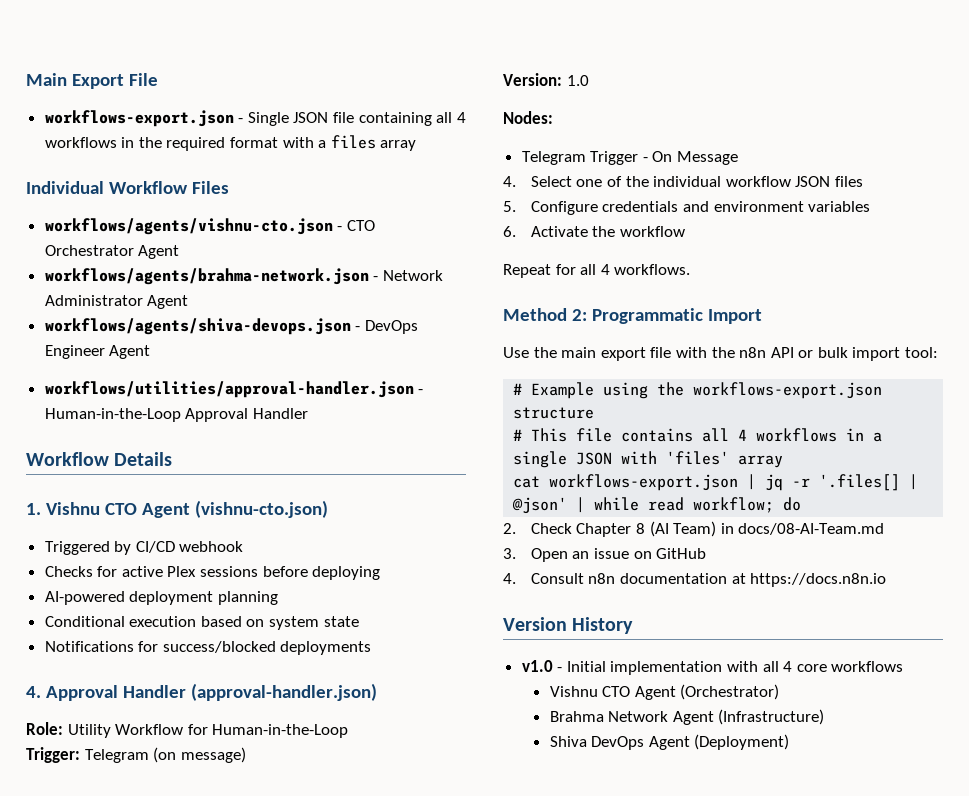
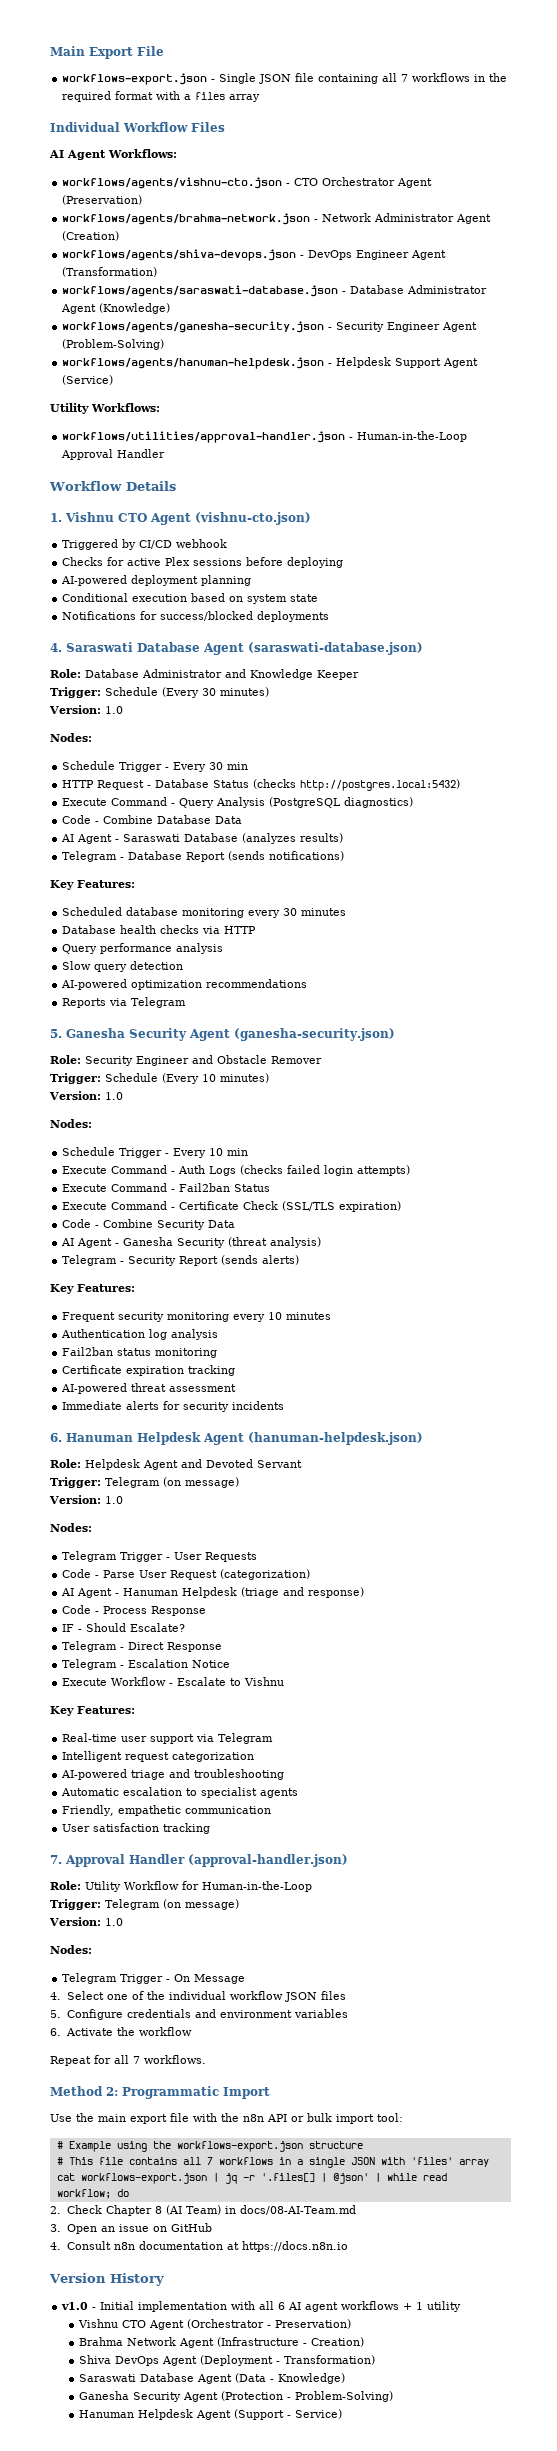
[456,112,466,123] 4 -> [401,74,409,82] 7
(229, 187) none -> [49,149,177,160] // AI Agent Workflows:
(180, 252) none -> [62,195,143,205] (Preservation)
(189, 302) none -> [62,231,120,241] (Creation)
(151, 352) none -> [62,267,158,277] [62,285,488,297] [61,303,171,314] [62,321,478,333] [62,339,165,350] [62,357,479,369] [62,375,114,385] [50,403,160,414] (Transformation) // workflows/agents/saraswati-database.json - Database Administrator Agent (Knowledge) // workflows/agents/ganesha-security.json - Security Engineer Agent (Problem-Solving) // workflows/agents/hanuman-helpdesk.json - Helpdesk Support Agent (Service) // Utility Workflows:
(41, 692) none -> [66,642,423,655] [50,669,359,680] [50,687,269,698] [49,705,123,714] [50,733,92,742] [62,761,249,772] [62,779,461,791] [62,797,414,808] [62,815,243,824] [61,833,344,844] [62,851,345,862] [50,880,135,890] [62,907,347,918] [62,925,257,934] [62,943,224,954] [62,961,184,972] [61,979,308,990] [62,997,187,1008] [50,1028,395,1041] [50,1055,322,1066] [50,1073,269,1084] [49,1091,123,1100] [50,1119,92,1128] [62,1147,249,1158] [62,1165,411,1176] [62,1183,271,1192] [62,1201,402,1212] [62,1219,236,1230] [61,1237,322,1248] [62,1255,300,1266] [50,1284,135,1294] [62,1312,332,1322] [61,1329,219,1340] [62,1347,218,1358] [62,1365,236,1376] [61,1383,237,1394] [62,1401,285,1412] [50,1432,423,1445] [50,1459,302,1470] [50,1477,239,1488] [49,1495,123,1504] [50,1523,92,1532] [62,1551,258,1562] [62,1569,311,1580] [61,1587,365,1598] [62,1605,207,1616] [62,1623,186,1632] [62,1641,223,1652] [62,1659,231,1670] [62,1677,285,1686] [50,1706,135,1716] [62,1733,274,1744] [62,1751,255,1762] [61,1769,285,1780] [61,1787,299,1798] [62,1805,272,1816] [62,1823,211,1834] [50,1855,62,1864] Saraswati Database Agent (saraswati-database.json) // Role: Database Administrator and Knowledge Keeper // Trigger: Schedule (Every 30 minutes) // Version: 1.0 // Nodes: // Schedule Trigger - Every 30 min // HTTP Request - Database Status (checks http://postgres.local:5432) // Execute Command - Query Analysis (PostgreSQL diagnostics) // Code - Combine Database Data // AI Agent - Saraswati Database (analyzes results) // Telegram - Database Report (sends notifications) // Key Features: // Scheduled database monitoring every 30 minutes // Database health checks via HTTP // Query performance analysis // Slow query detection // AI-powered optimization recommendations // Reports via Telegram // 5. Ganesha Security Agent (ganesha-security.json) // Role: Security Engineer and Obstacle Remover // Trigger: Schedule (Every 10 minutes) // Version: 1.0 // Nodes: // Schedule Trigger - Every 10 min // Execute Command - Auth Logs (checks failed login attempts) // Execute Command - Fail2ban Status // Execute Command - Certificate Check (SSL/TLS expiration) // Code - Combine Security Data // AI Agent - Ganesha Security (threat analysis) // Telegram - Security Report (sends alerts) // Key Features: // Frequent security monitoring every 10 minutes // Authentication log analysis // Fail2ban status monitoring // Certificate expiration tracking // AI-powered threat assessment // Immediate alerts for security incidents // 6. Hanuman Helpdesk Agent (hanuman-helpdesk.json) // Role: Helpdesk Agent and Devoted Servant // Trigger: Telegram (on message) // Version: 1.0 // Nodes: // Telegram Trigger - User Requests // Code - Parse User Request (categorization) // AI Agent - Hanuman Helpdesk (triage and response) // Code - Process Response // IF - Should Escalate? // Telegram - Direct Response // Telegram - Escalation Notice // Execute Workflow - Escalate to Vishnu // Key Features: // Real-time user support via Telegram // Intelligent request categorization // AI-powered triage and troubleshooting // Automatic escalation to specialist agents // Friendly, empathetic communication // User satisfaction tracking // 7.
[600,264,610,275] 4 -> [133,2056,140,2064] 7
[738,429,748,441] 4 -> [206,2157,213,2165] 7
[783,661,904,672] [549,684,780,700] 4 core workflows // Vishnu CTO Agent (Orchestrator) -> [278,2301,462,2312] [78,2319,352,2330] 6 AI agent workflows + 1 utility // Vishnu CTO Agent (Orchestrator - Preservation)
[718,709,825,725] (Infrastructure) -> [217,2337,365,2347] (Infrastructure - Creation)
[694,734,790,750] (Deployment) -> [200,2355,376,2366] [79,2373,346,2384] [79,2391,394,2402] [79,2409,343,2420] (Deployment - Transformation) // Saraswati Database Agent (Data - Knowledge) // Ganesha Security Agent (Protection - Problem-Solving) // Hanuman Helpdesk Agent (Support - Service)

